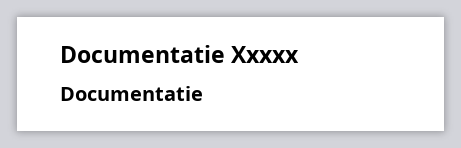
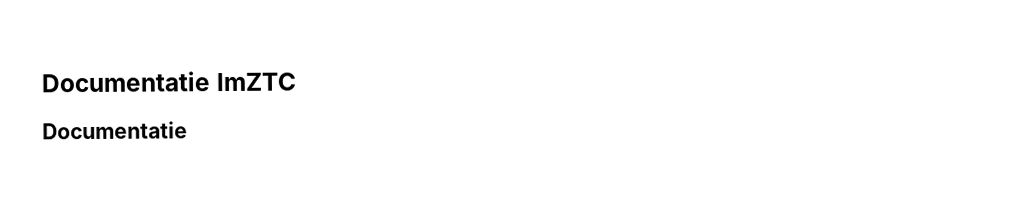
[60,45,300,63] Documentatie Xxxxx -> [41,71,296,93] Documentatie ImZTC

